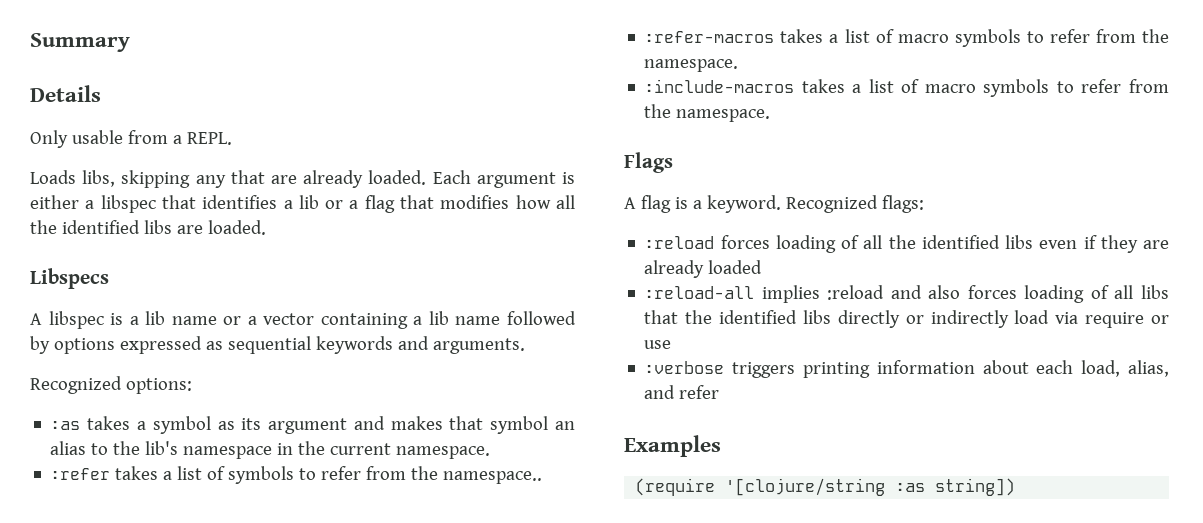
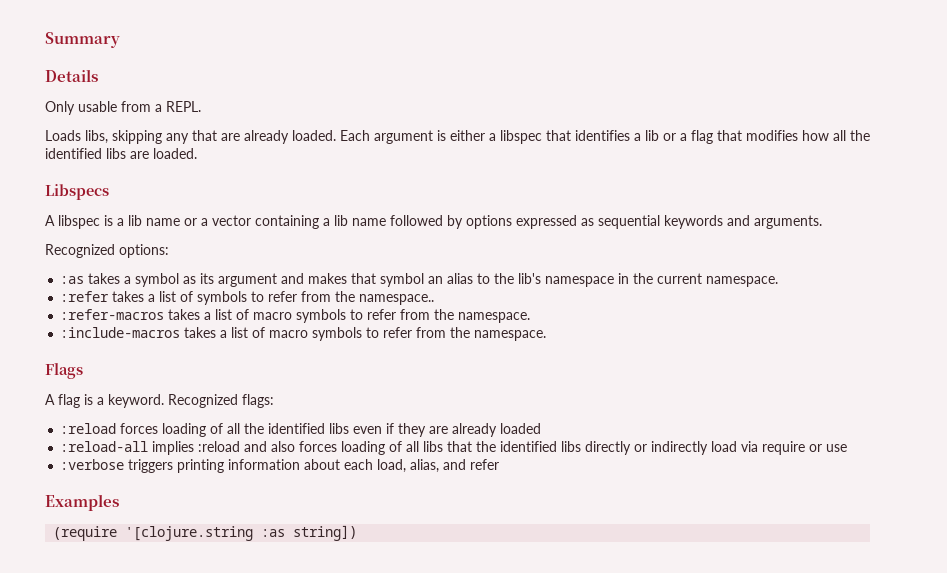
[725,478,886,496] '[clojure/string -> [125,526,254,541] '[clojure.string

